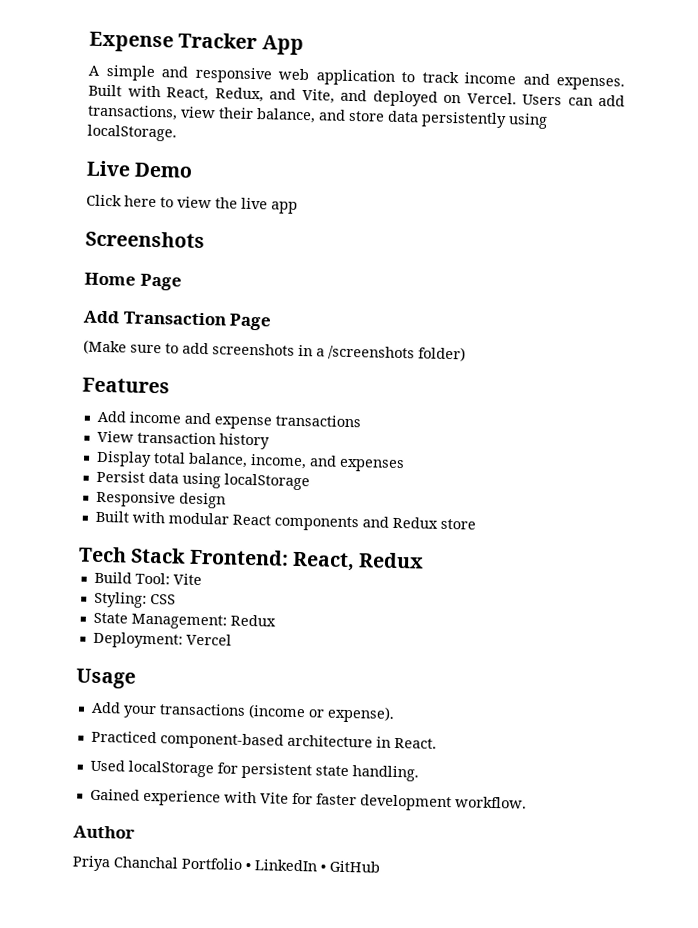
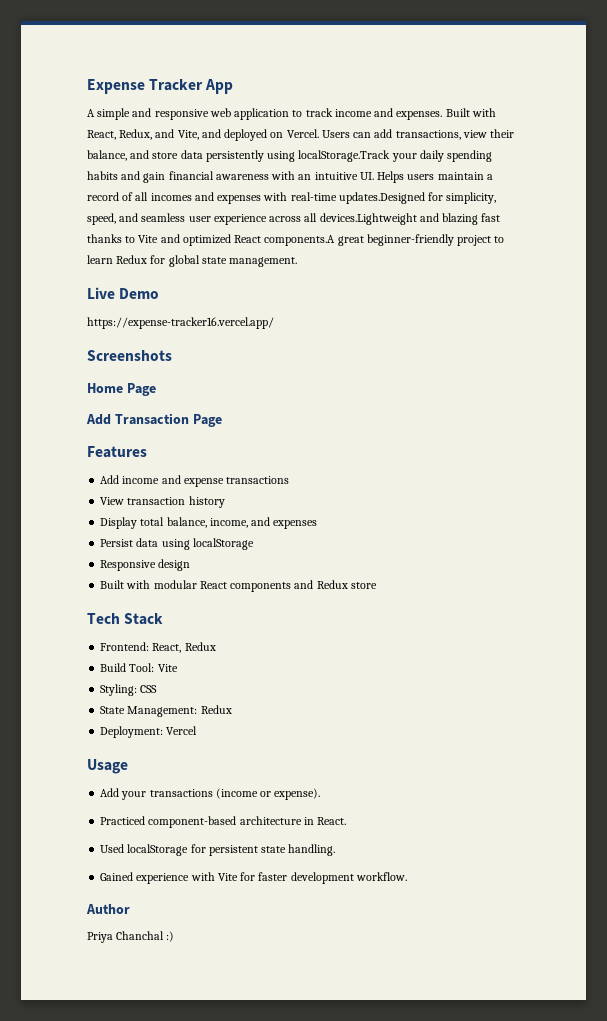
[87,124,177,142] [86,160,194,178] [86,194,298,214] localStorage. // Live Demo // Click here to view the live app -> [298,150,493,162] [87,171,493,183] [87,192,497,204] [87,213,501,225] [87,234,505,246] [87,255,298,267] [87,287,160,299] [87,317,274,329] localStorage.Track your daily spending habits and gain financial awareness with an intuitive UI. Helps users maintain a record of all incomes and expenses with real-time updates.Designed for simplicity, speed, and seamless user experience across all devices.Lightweight and blazing fast thanks to Vite and optimized React components.A great beginner-friendly project to learn Redux for global state management. // Live Demo // https://expense-tracker16.vercel.app/
[83,339,466,362] // (Make sure to add screenshots in a /screenshots folder) -> (222, 420) none
(187, 555) none -> (164, 619) //
[181,857,380,873] Portfolio • LinkedIn • GitHub -> [166,931,175,942] :)

